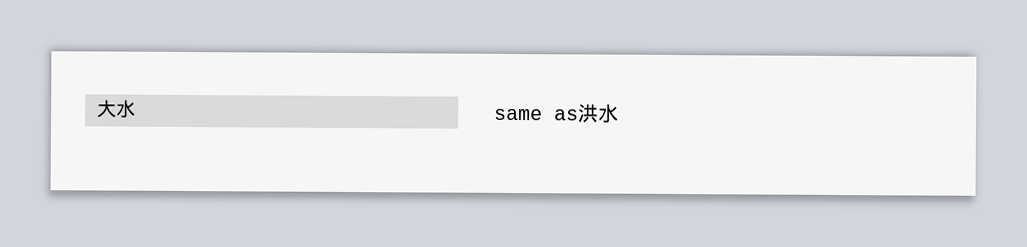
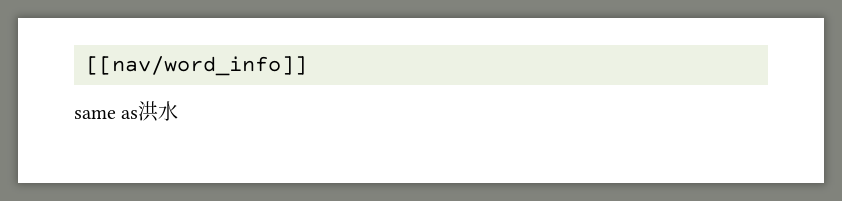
[97,99,136,118] 大水 -> [86,56,307,76] [[nav/word_info]]

